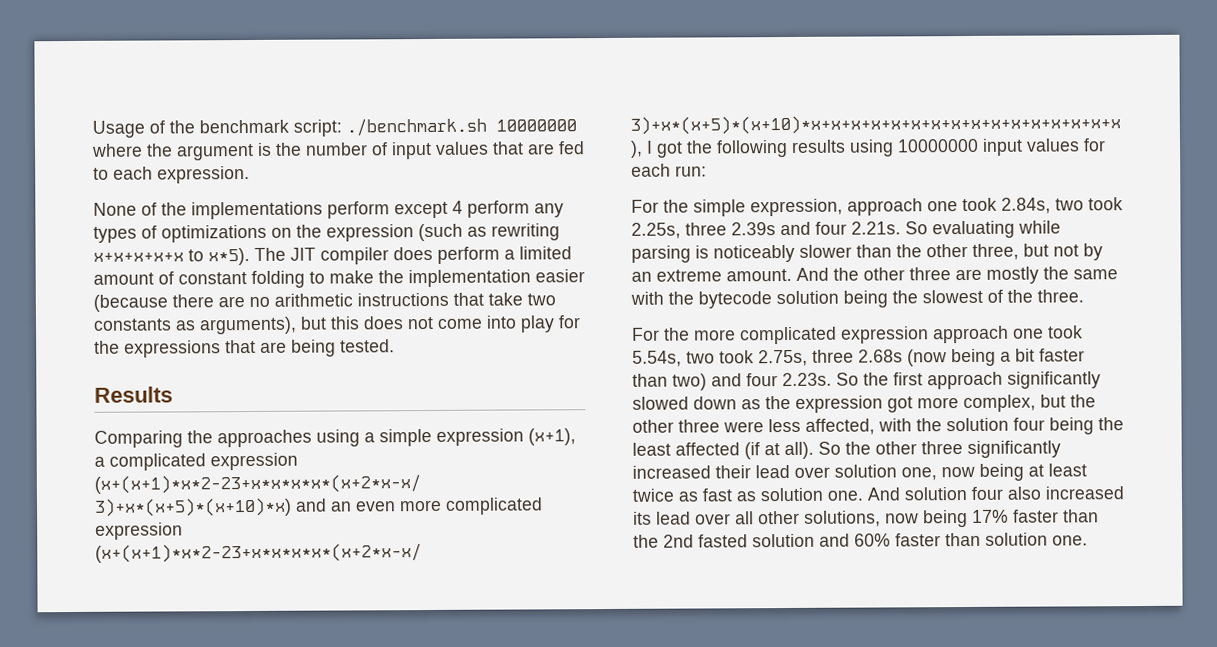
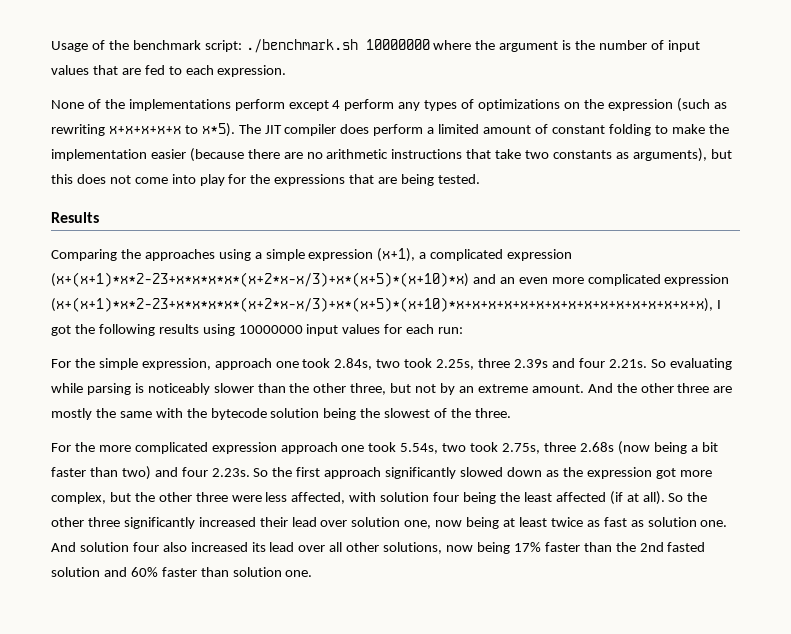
[916,418,942,432] the -> (377, 497) none

